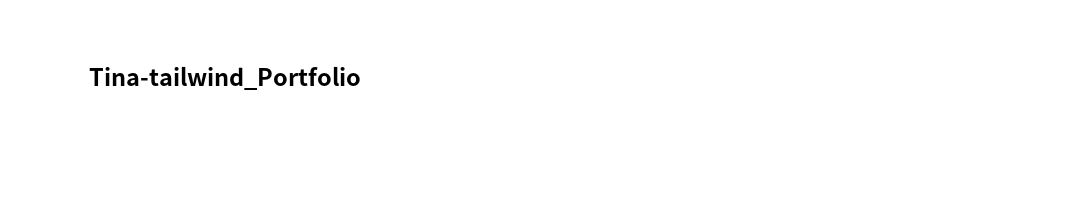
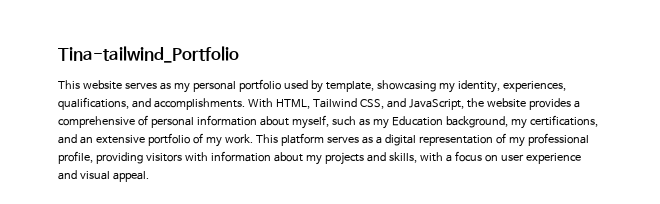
(361, 78) none -> [58,79,566,93] [58,97,580,110] [58,115,598,129] [58,133,589,147] [58,151,581,165] [58,170,149,182] // This website serves as my personal portfolio used by template, showcasing my identity, experiences, qualifications, and accomplishments. With HTML, Tailwind CSS, and JavaScript, the website provides a comprehensive of personal information about myself, such as my Education background, my certifications, and an extensive portfolio of my work. This platform serves as a digital representation of my professional profile, providing visitors with information about my projects and skills, with a focus on user experience and visual appeal.

